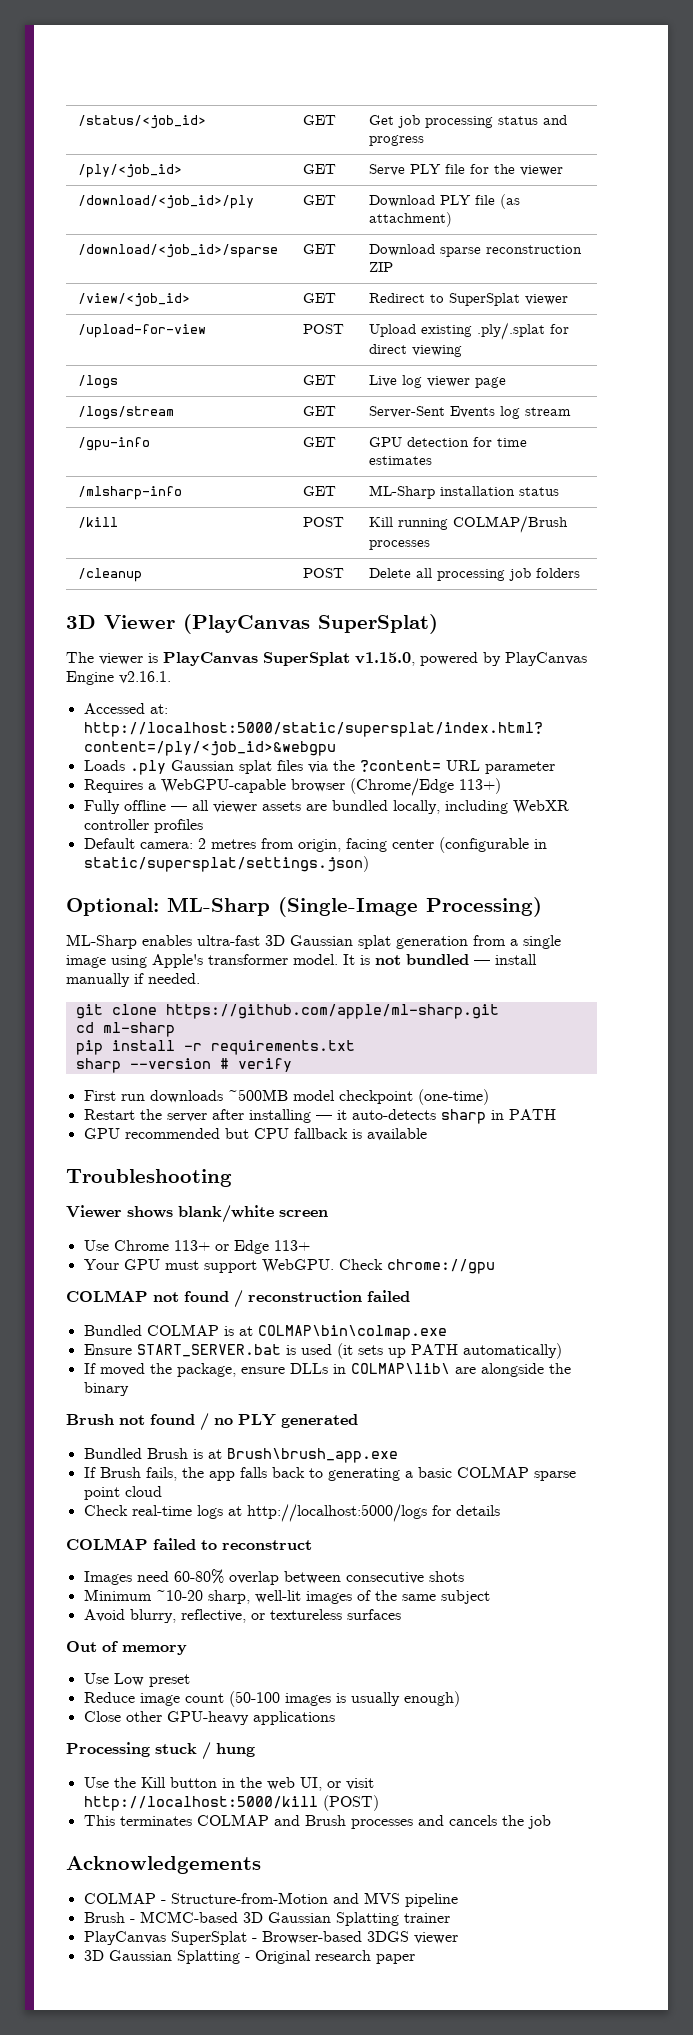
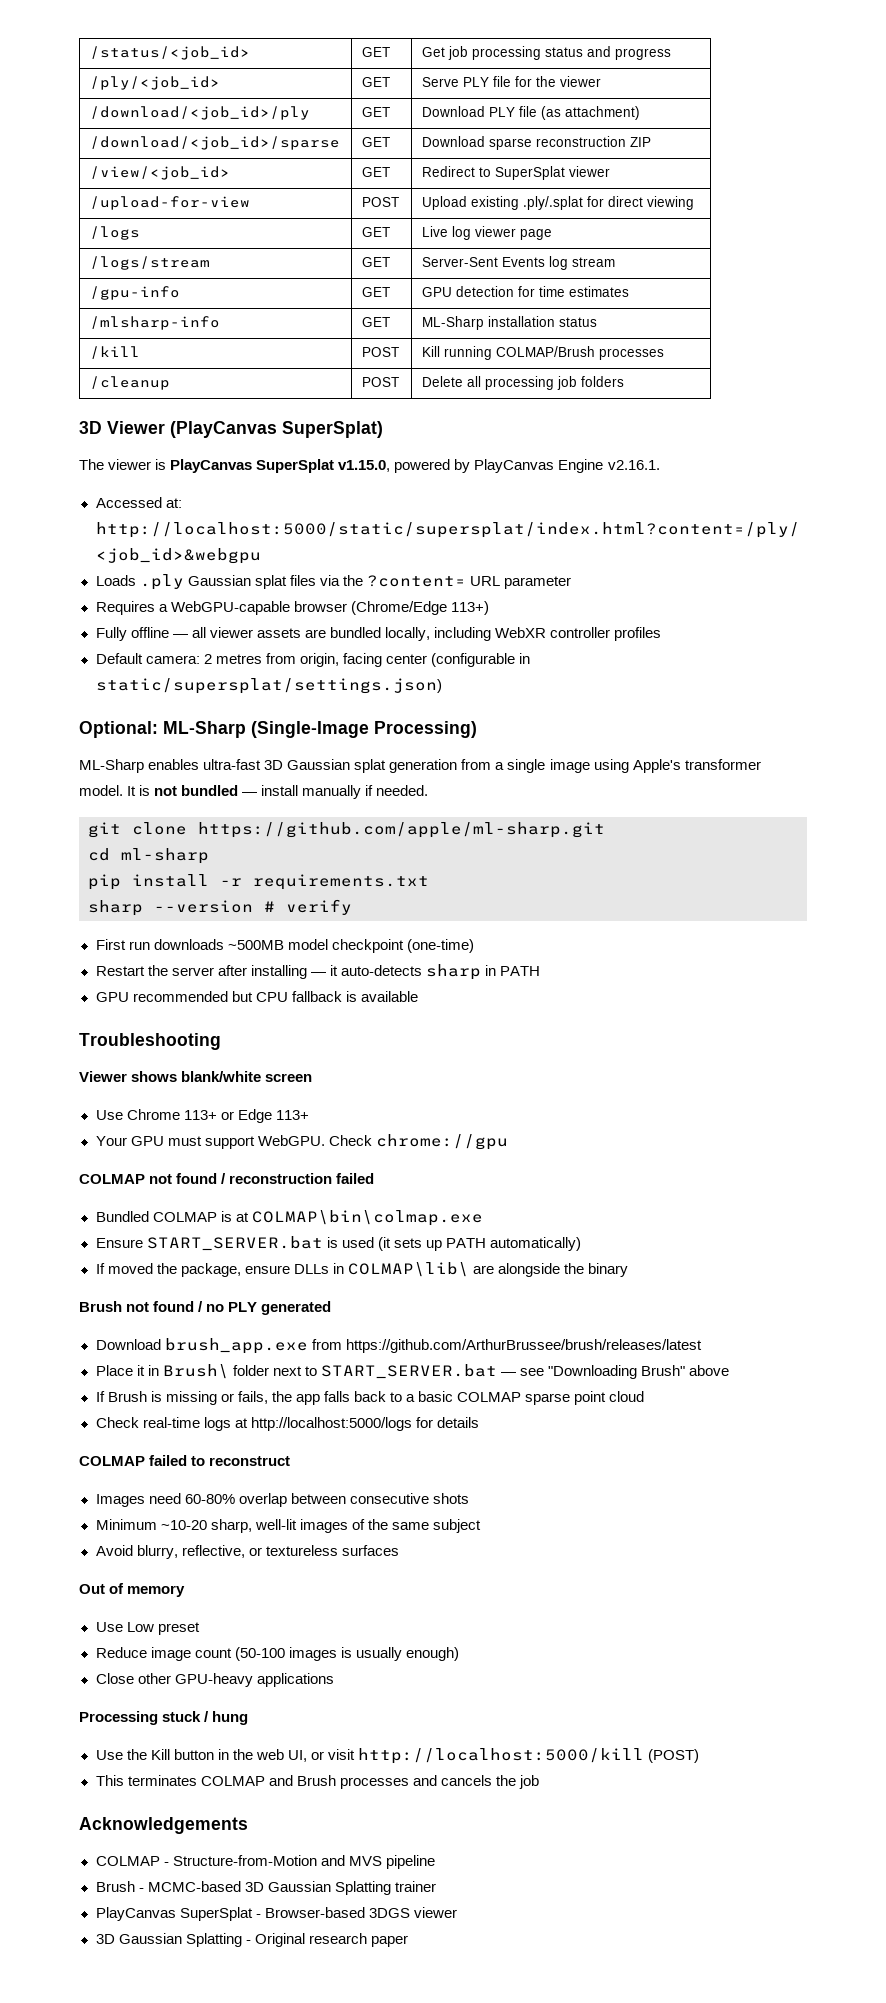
[83,1448,398,1463] Bundled Brush is at Brush\brush_app.exe -> [95,1338,702,1354] [95,1364,730,1379] Download brush_app.exe from https://github.com/ArthurBrussee/brush/releases/latest // Place it in Brush\ folder next to START_SERVER.bat — see "Downloading Brush" above
(141, 1472) none -> [150,1391,234,1405] is missing or
[327,1468,400,1481] generating -> (403, 1397) none

